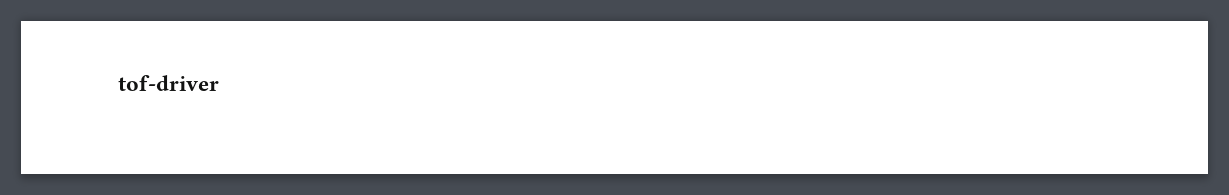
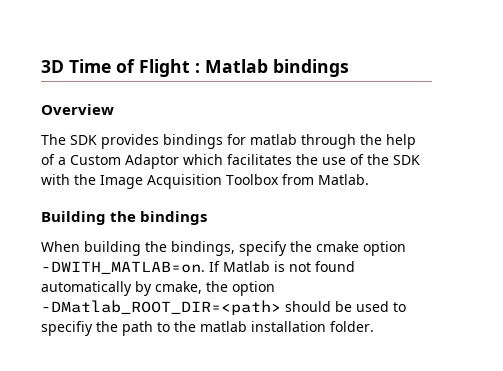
[118,75,219,91] tof-driver -> [41,59,349,77] [41,104,114,115] [41,134,416,149] [41,154,420,169] [41,174,369,189] [41,211,208,225] [41,241,406,256] [41,261,355,274] [41,281,275,296] [41,300,406,315] [41,321,374,336] 3D Time of Flight : Matlab bindings // Overview // The SDK provides bindings for matlab through the help of a Custom Adaptor which facilitates the use of the SDK with the Image Acquisition Toolbox from Matlab. // Building the bindings // When building the bindings, specify the cmake option -DWITH_MATLAB=on. If Matlab is not found automatically by cmake, the option -DMatlab_ROOT_DIR=<path> should be used to specifiy the path to the matlab installation folder.

